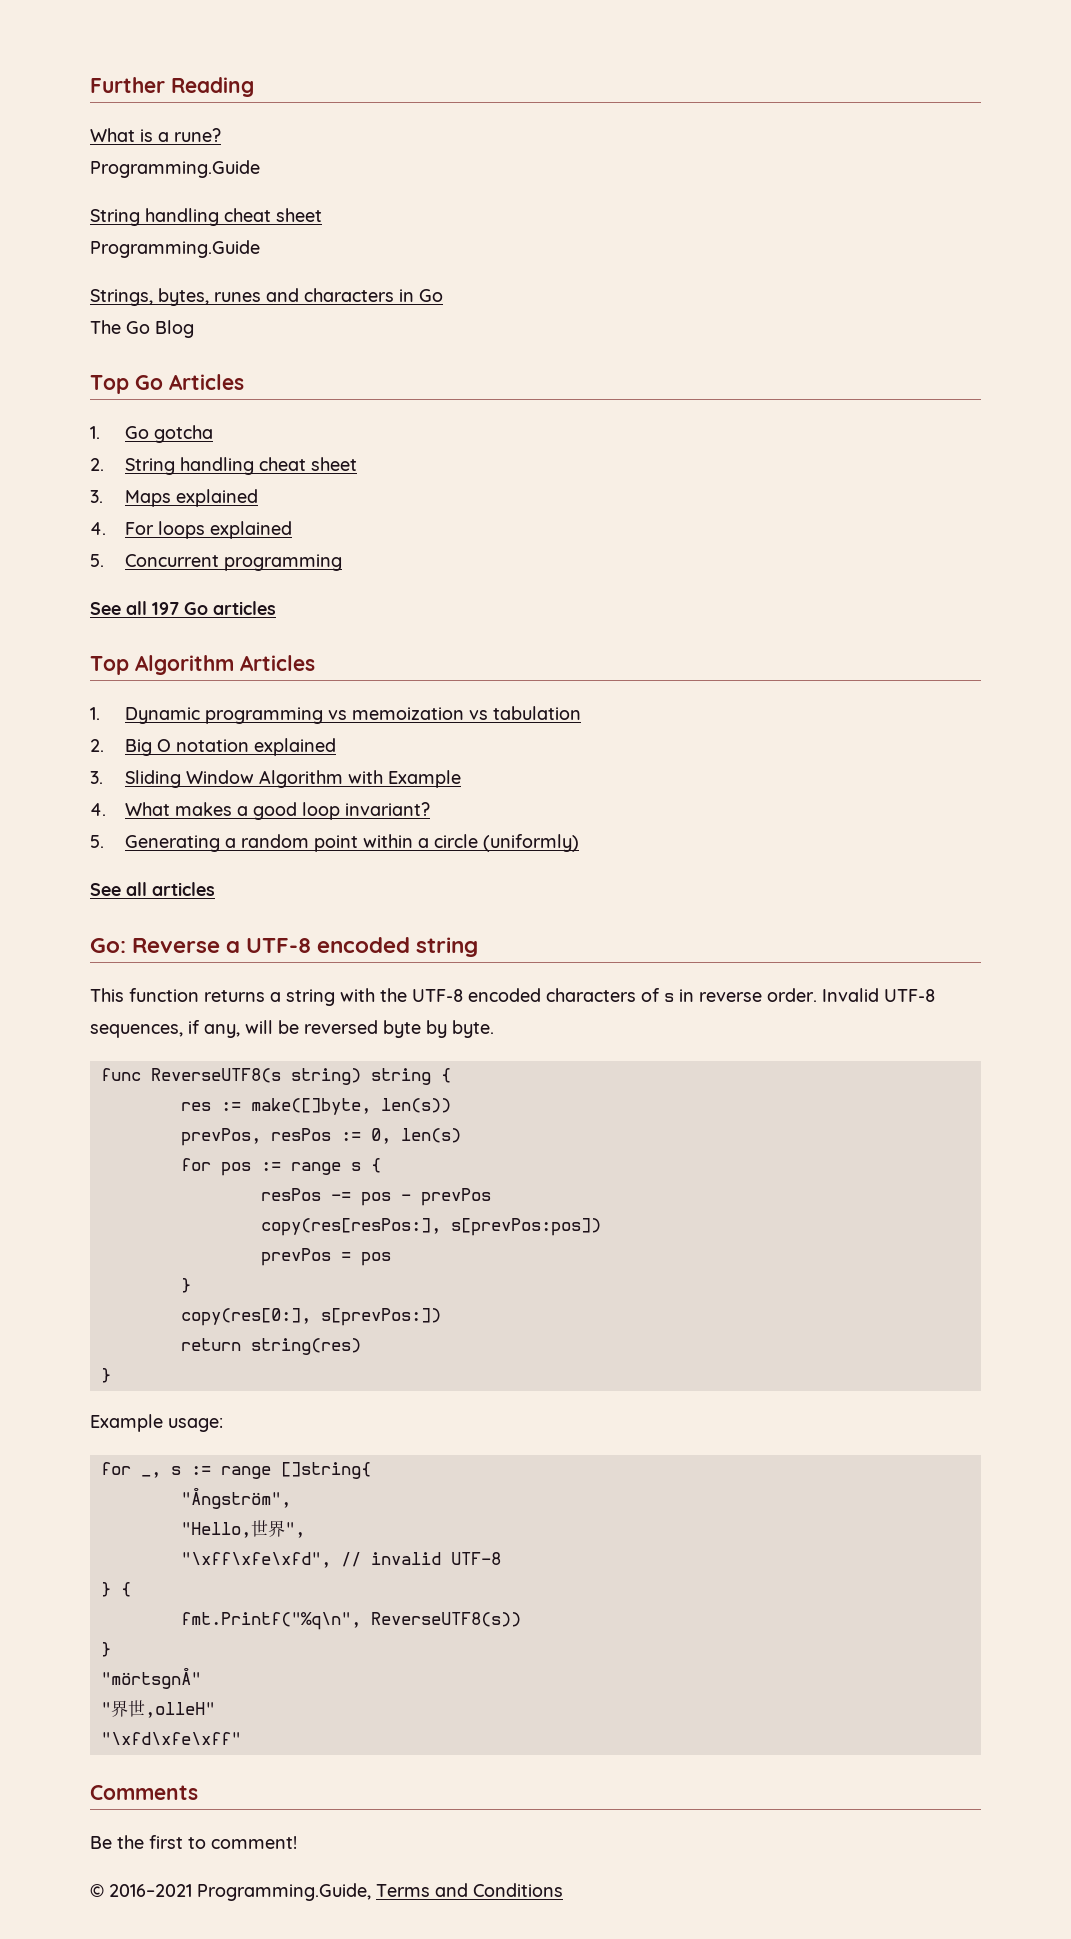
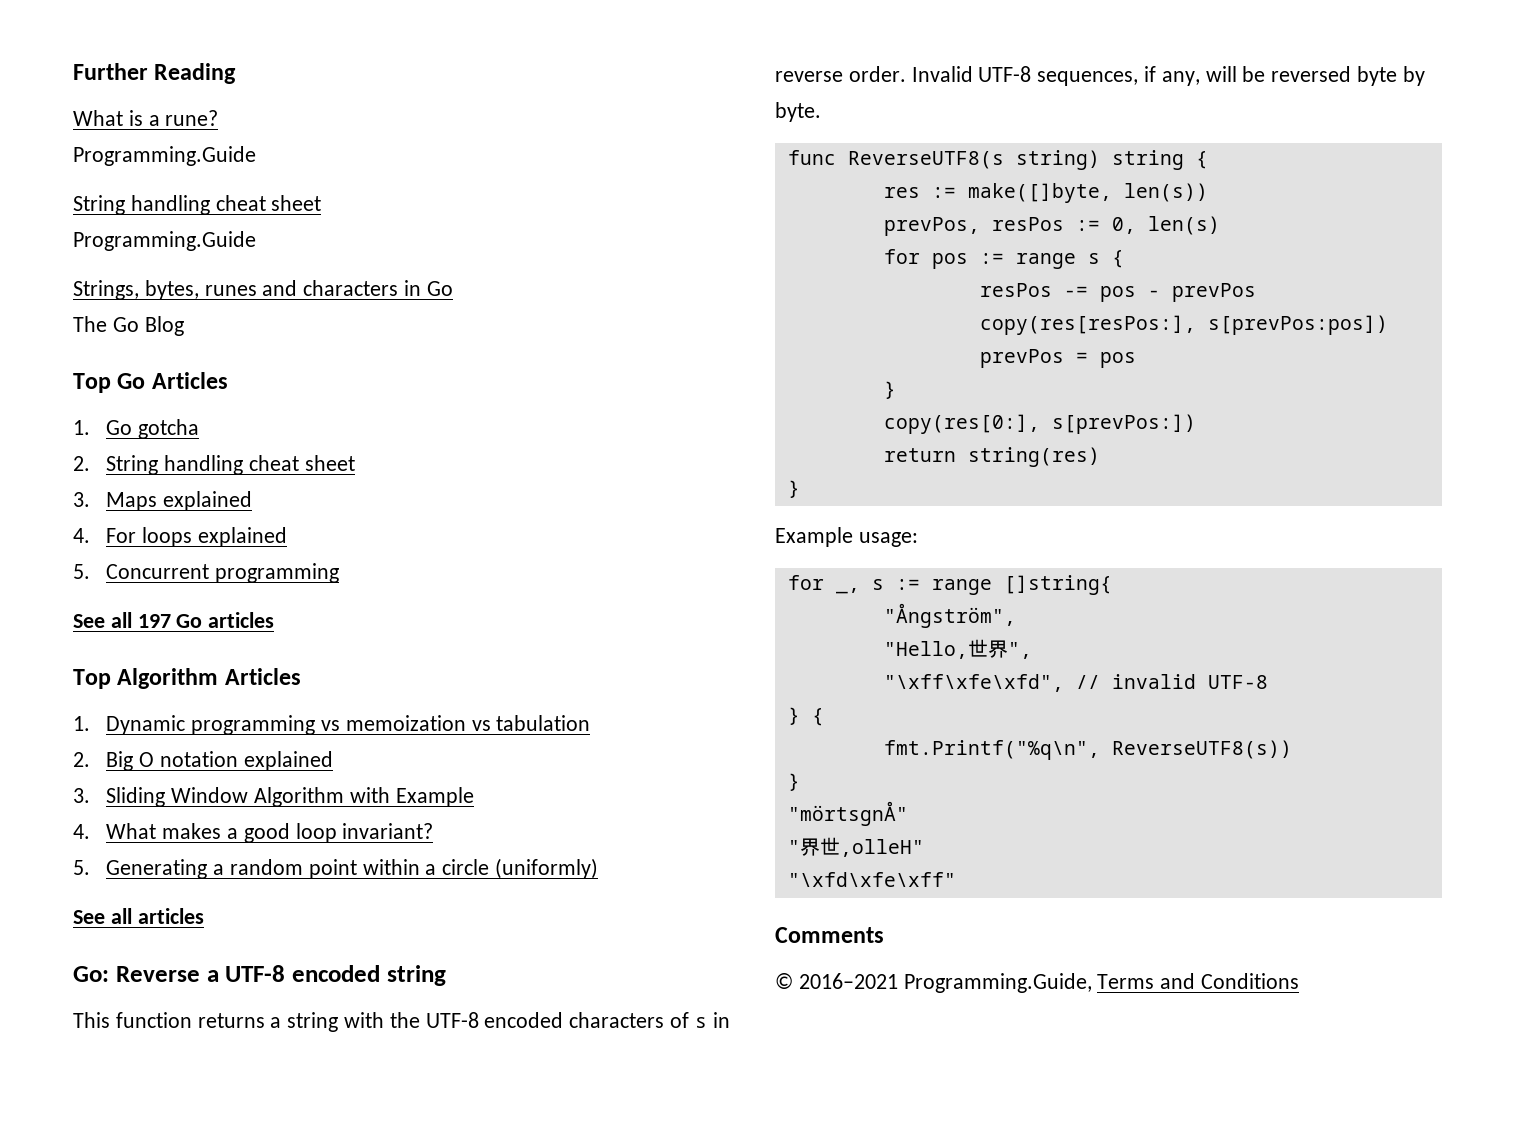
[90,1835,297,1849] // Be the first to comment! -> (884, 935) none

